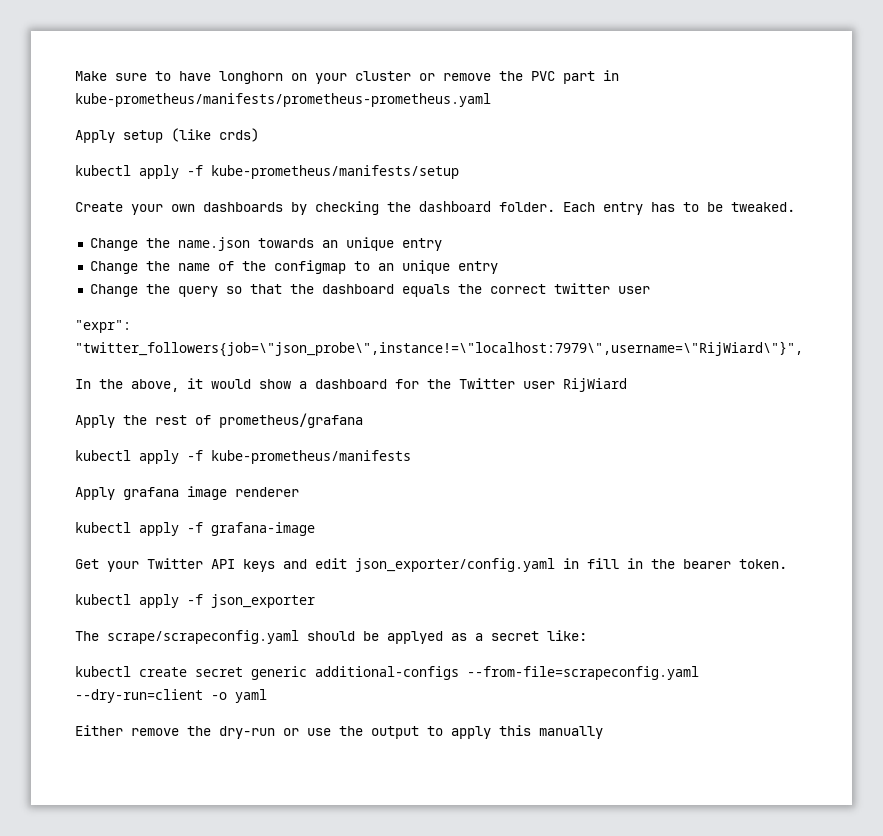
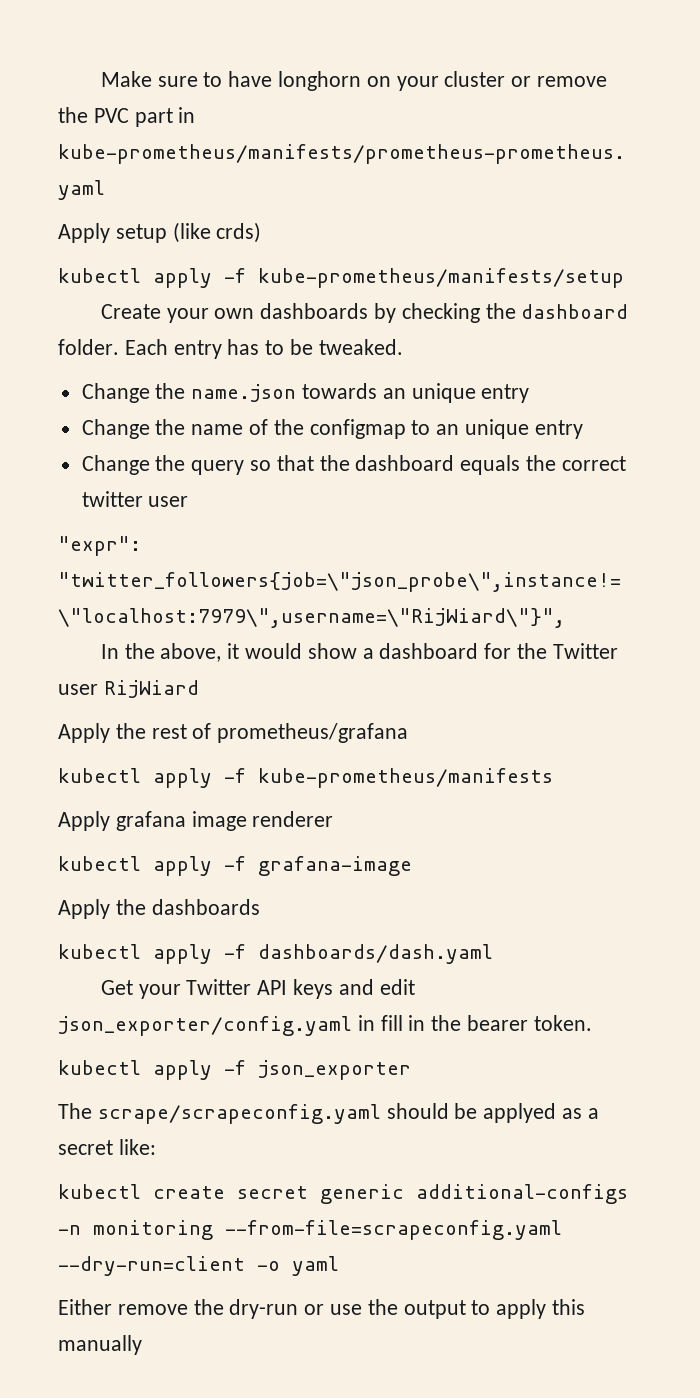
(315, 529) none -> [58,899,260,919] [58,944,493,964] // Apply the dashboards // kubectl apply -f dashboards/dash.yaml
(459, 673) none -> [58,1220,213,1240] -n monitoring

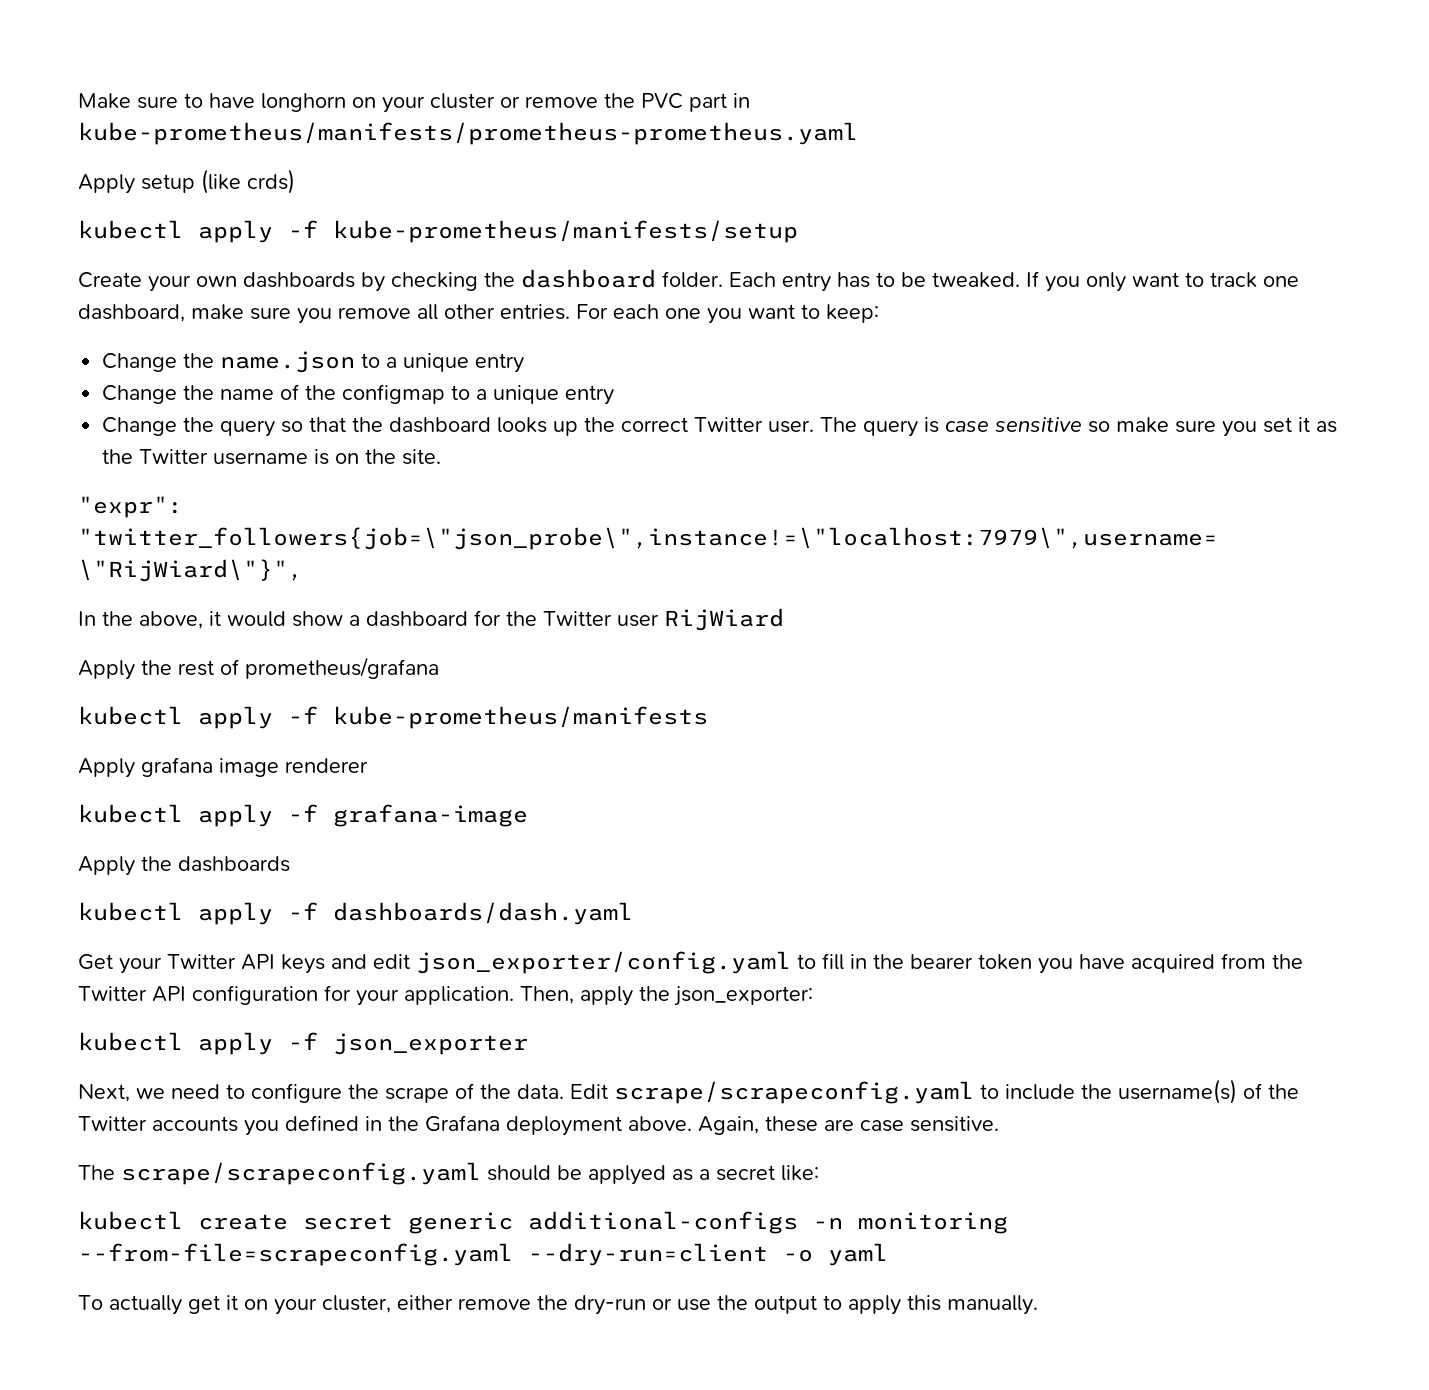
(403, 347) none -> [1026,271,1299,292] [78,304,879,324] If you only want to track one dashboard, make sure you remove all other entries. For each one you want to keep:
[302,383,406,399] towards an -> [361,353,398,368] to a
[436,424,460,435] an -> [476,389,488,400] a
[460,455,626,475] [81,491,189,507] equals the correct twitter user -> [497,417,1338,437] [102,449,442,465] looks up the correct Twitter user. The query is case sensitive so make sure you set it as the Twitter username is on the site.
[357,1015,375,1031] in -> [797,954,816,969] to
[533,1015,592,1031] [58,1060,411,1080] token. // kubectl apply -f json_exporter -> [978,953,1303,974] [78,985,813,1006] [78,1032,528,1055] [78,1079,1299,1104] [78,1115,999,1136] token you have acquired from the Twitter API configuration for your application. Then, apply the json_exporter: // kubectl apply -f json_exporter // Next, we need to configure the scrape of the data. Edit scrape/scrapeconfig.yaml to include the username(s) of the Twitter accounts you defined in the Grafana deployment above. Again, these are case sensitive.
[58,1299,112,1315] Either -> [78,1295,453,1315] To actually get it on your cluster, either
[58,1335,142,1355] manually -> [947,1295,1038,1315] manually.

